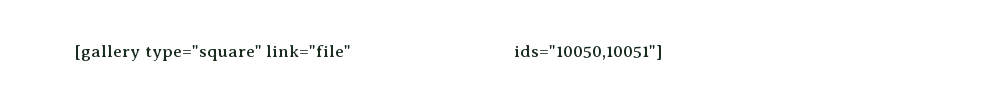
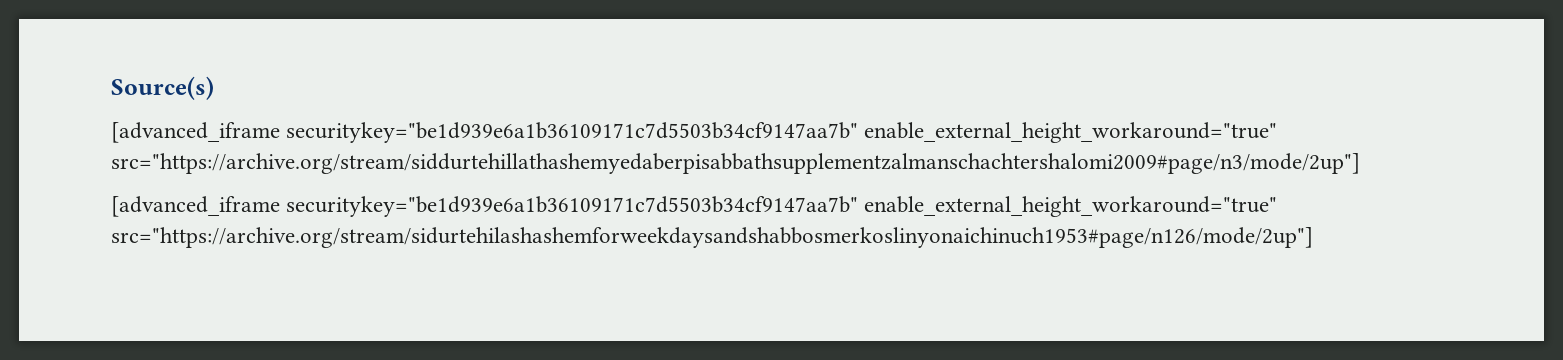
[75,45,662,61] [gallery type="square" link="file" ids="10050,10051"] -> [111,76,214,100] [111,122,1278,143] [111,153,1360,174] [111,196,1278,217] [111,227,1313,248] Source(s) // [advanced_iframe securitykey="be1d939e6a1b36109171c7d5503b34cf9147aa7b" enable_external_height_workaround="true" src="https://archive.org/stream/siddurtehillathashemyedaberpisabbathsupplementzalmanschachtershalomi2009#page/n3/mode/2up"] // [advanced_iframe securitykey="be1d939e6a1b36109171c7d5503b34cf9147aa7b" enable_external_height_workaround="true" src="https://archive.org/stream/sidurtehilashashemforweekdaysandshabbosmerkoslinyonaichinuch1953#page/n126/mode/2up"]

